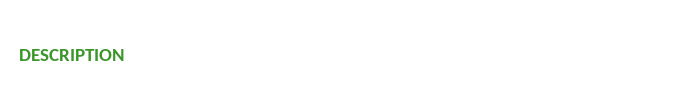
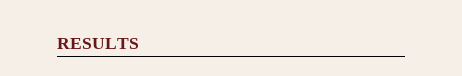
[19,49,125,61] DESCRIPTION -> [57,38,139,49] RESULTS

